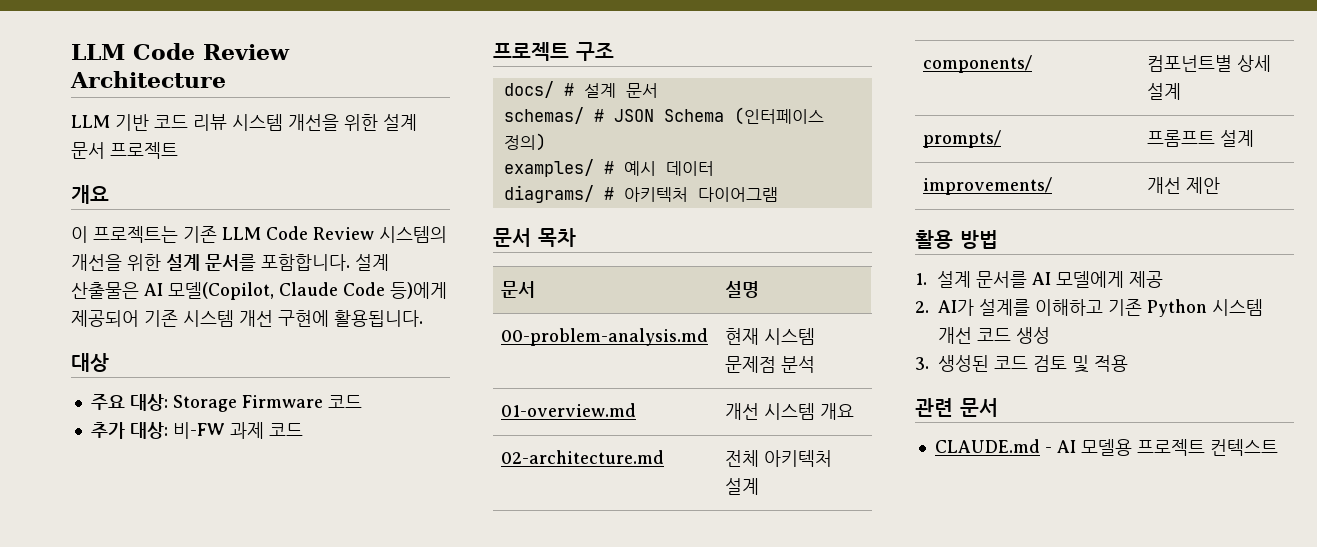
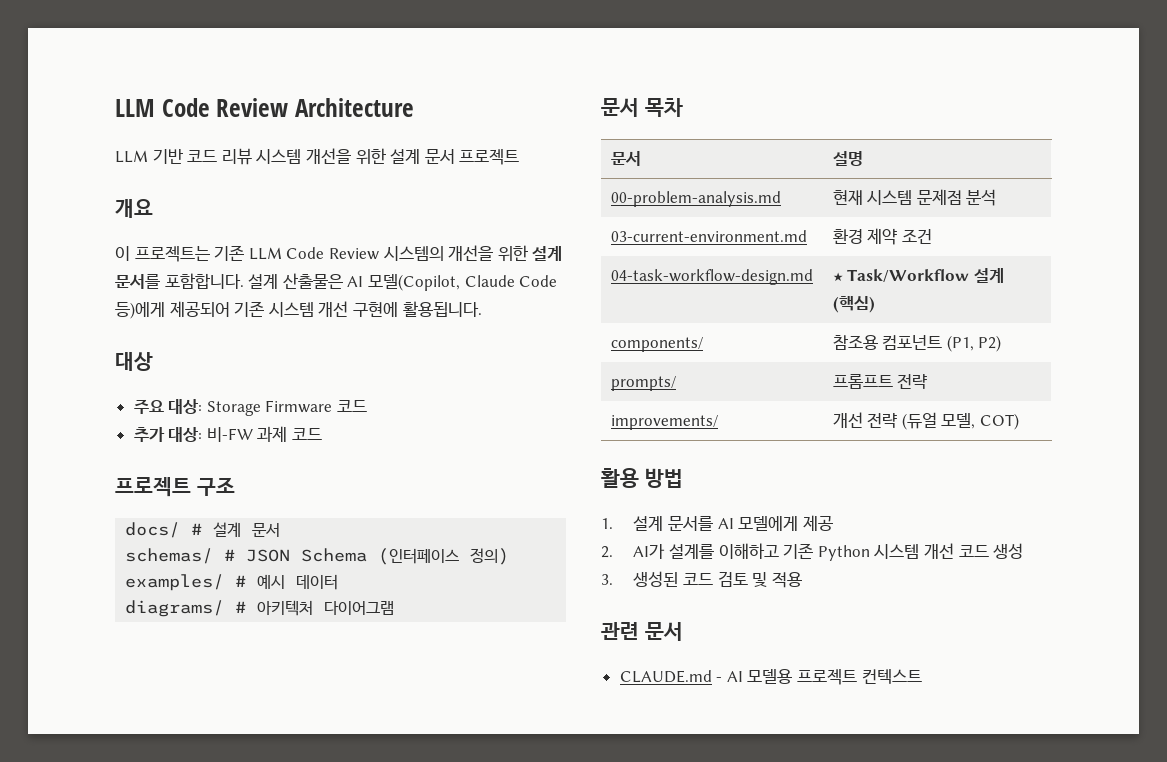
[501,403,637,417] [725,403,855,420] [501,450,665,464] [725,450,833,467] [725,478,760,495] 01-overview.md | 개선 시스템 개요 // 02-architecture.md | 전체 아키텍처 설계 -> [610,230,807,242] [832,228,932,245] [610,269,813,285] [832,268,1004,283] [832,296,875,313] 03-current-environment.md | 환경 제약 조건 // 04-task-workflow-design.md | ★ Task/Workflow 설계 (핵심)
[1147,55,1272,72] [1147,83,1182,100] 컴포넌트별 상세 설계 -> [832,335,1002,352] 참조용 컴포넌트 (P1, P2)
[1220,130,1255,147] 설계 -> [897,374,928,389] 전략
[1186,177,1221,194] 제안 -> [867,412,1019,430] 전략 (듀얼 모델, COT)

